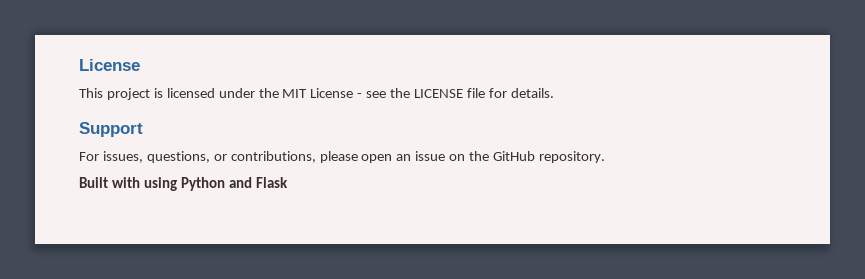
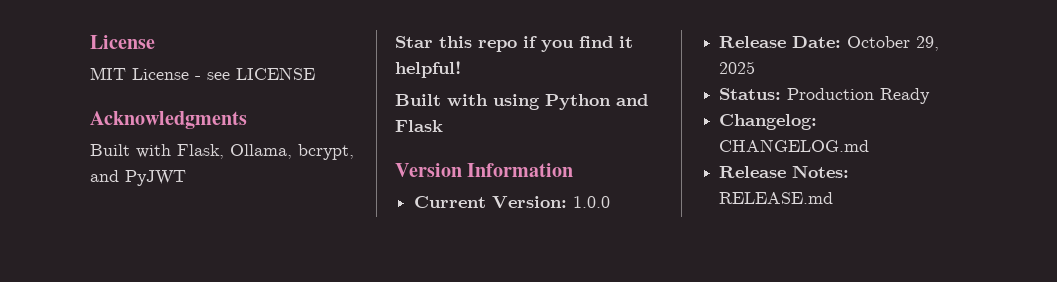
[79,88,279,100] This project is licensed under the -> (155, 42) none
[390,88,411,98] the -> (230, 76) none
[466,88,554,98] [79,122,143,137] [79,151,605,163] file for details. // Support // For issues, questions, or contributions, please open an issue on the GitHub repository. -> [90,111,247,129] [90,144,354,160] [90,170,186,186] [395,36,633,52] [395,61,461,78] // Acknowledgments // Built with Flask, Ollama, bcrypt, and PyJWT // Star this repo if you find it helpful!
(288, 182) none -> [395,163,574,177] [414,196,611,208] [719,36,940,51] [719,61,756,74] [719,88,931,104] [719,114,818,130] [719,139,870,152] [719,165,850,178] [719,192,834,204] // Version Information // Current Version: 1.0.0 // Release Date: October 29, 2025 // Status: Production Ready // Changelog: CHANGELOG.md // Release Notes: RELEASE.md

